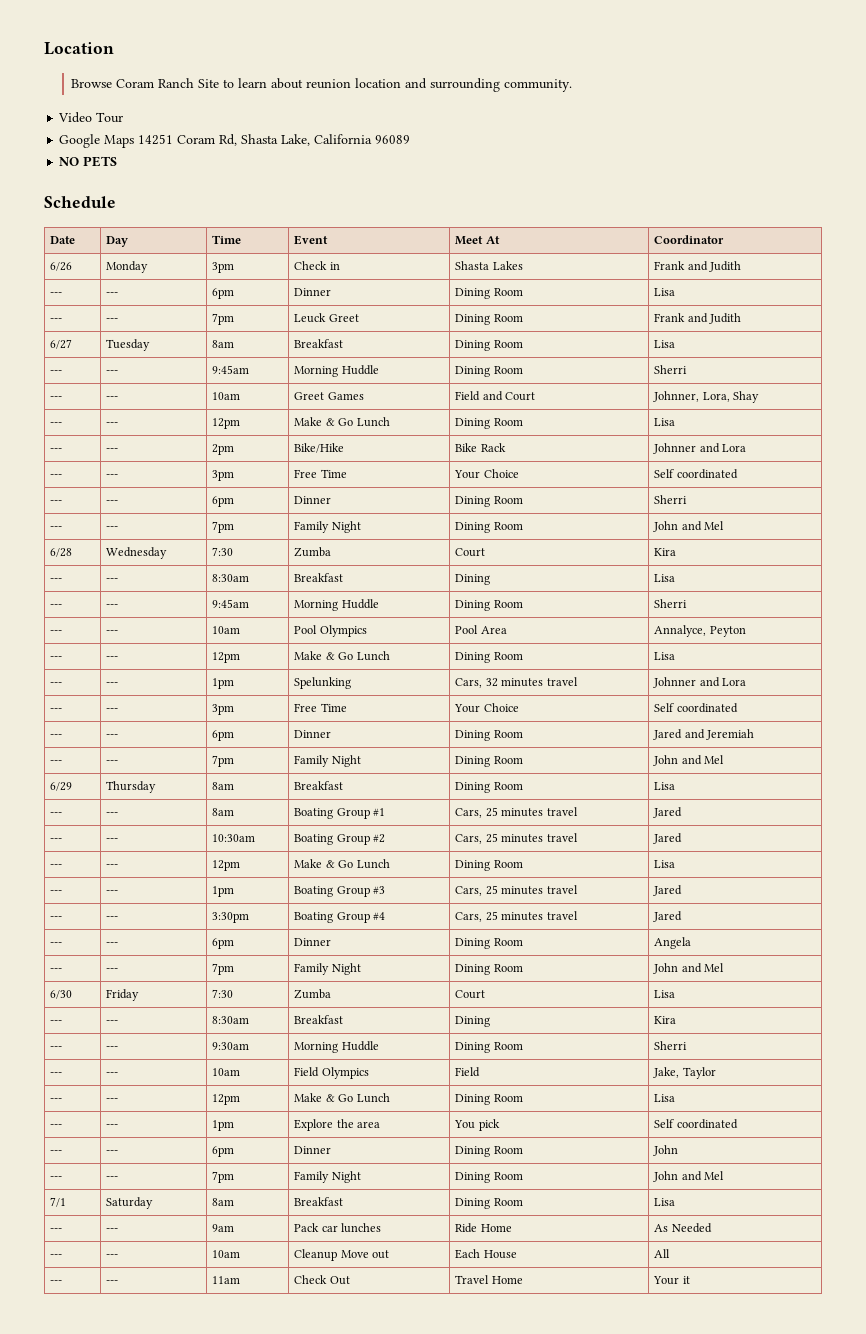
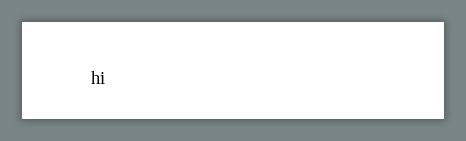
[44,42,114,55] [71,78,573,92] [58,112,124,123] [59,134,411,148] [59,156,118,167] [44,196,116,208] [50,236,76,244] [106,236,129,247] [212,235,242,244] [294,235,329,245] [455,236,500,245] [654,235,725,244] [50,262,73,271] [106,261,149,273] [212,262,235,273] [294,261,340,270] [455,261,523,270] [654,261,742,272] [50,292,63,296] [106,292,119,296] [212,288,235,299] [294,288,332,296] [455,288,523,299] [654,288,676,296] [50,318,63,322] [106,318,119,322] [212,313,235,325] [294,313,359,323] [455,314,523,325] [654,313,742,324] [50,339,73,349] [106,339,151,351] [212,340,235,348] [294,339,344,348] [455,340,523,351] [654,340,676,348] [50,370,63,374] [106,370,119,374] [212,365,250,374] [294,365,379,377] [455,366,523,377] [654,365,688,374] [50,396,63,400] [106,396,119,400] [212,392,241,400] [294,392,364,400] [455,391,536,401] [653,391,760,403] [50,422,63,426] [106,422,119,426] [212,418,241,429] [294,417,390,427] [455,418,523,429] [654,418,676,426] [50,448,63,452] [106,448,119,452] [212,444,235,455] [294,443,345,453] [455,443,506,452] [653,443,747,454] [50,474,63,478] [106,474,119,478] [212,470,235,481] [294,469,347,478] [454,469,519,479] [654,469,738,479] [50,500,63,504] [106,500,119,504] [212,496,235,507] [294,496,332,504] [455,496,523,507] [654,495,688,504] [50,526,63,530] [106,526,119,530] [212,521,235,533] [294,521,361,533] [455,522,523,533] [653,521,725,532] [50,548,73,557] [106,547,168,559] [212,547,234,556] [294,547,332,557] [455,548,486,557] [654,548,677,556] [50,578,63,582] [106,578,119,582] [212,574,250,582] [294,573,344,582] [455,574,491,585] [654,574,676,582] [50,604,63,608] [106,604,119,608] [212,599,250,608] [294,599,379,611] [455,600,523,611] [654,599,688,608] [50,630,63,634] [106,630,119,634] [212,626,241,634] [294,625,367,637] [455,625,507,634] [654,625,746,637] [50,656,63,660] [106,656,119,660] [212,652,241,663] [294,651,390,661] [455,652,523,663] [654,652,676,660] [50,682,63,686] [106,682,119,686] [212,678,235,689] [294,677,352,689] [455,677,578,688] [653,677,747,688] [50,708,63,712] [106,708,119,712] [212,704,235,715] [294,703,347,712] [454,703,519,713] [654,703,738,713] [50,734,63,738] [106,734,119,738] [212,730,235,741] [294,730,332,738] [455,730,523,741] [653,729,755,740] [50,760,63,764] [106,760,119,764] [212,755,235,767] [294,755,361,767] [455,756,523,767] [653,755,725,766] [50,782,73,791] [106,781,157,793] [212,782,235,790] [294,781,344,790] [455,782,523,793] [654,782,676,790] [50,812,63,816] [106,812,119,816] [212,808,235,816] [294,808,386,819] [455,807,578,818] [653,807,683,818] [50,838,63,842] [106,838,119,842] [212,834,256,842] [294,834,386,845] [455,833,578,844] [653,833,683,844] [50,864,63,868] [106,864,119,868] [212,860,241,871] [294,859,390,869] [455,860,523,871] [654,860,676,868] [50,890,63,894] [106,890,119,894] [212,886,235,897] [294,886,386,897] [455,885,578,896] [653,885,683,896] [50,916,63,920] [106,916,119,920] [212,912,250,923] [294,912,386,923] [455,911,578,922] [653,911,683,922] [50,942,63,946] [106,942,119,946] [212,938,235,949] [294,938,332,946] [455,938,523,949] [654,937,692,949] [50,968,63,972] [106,968,119,972] [212,963,235,975] [294,963,361,975] [455,964,523,975] [653,963,725,974] [50,990,73,999] [106,989,140,1001] [212,989,234,998] [294,989,332,999] [455,990,486,999] [654,990,676,998] [50,1020,63,1024] [106,1020,119,1024] [212,1016,250,1024] [294,1015,344,1024] [455,1016,491,1027] [654,1016,677,1024] [50,1046,63,1050] [106,1046,119,1050] [212,1042,250,1050] [294,1041,379,1053] [455,1042,523,1053] [654,1041,688,1050] [50,1072,63,1076] [106,1072,119,1076] [212,1068,241,1076] [294,1067,369,1079] [455,1067,481,1077] [653,1067,716,1079] [50,1098,63,1102] [106,1098,119,1102] [212,1094,241,1105] [294,1093,390,1103] [455,1094,523,1105] [654,1094,676,1102] [50,1124,63,1128] [106,1124,119,1128] [212,1120,235,1131] [294,1119,381,1131] [454,1119,500,1131] [654,1119,738,1129] [50,1150,63,1154] [106,1150,119,1154] [212,1146,235,1157] [294,1146,332,1154] [455,1146,523,1157] [653,1145,679,1156] [50,1176,63,1180] [106,1176,119,1180] [212,1171,235,1183] [294,1171,361,1183] [455,1172,523,1183] [653,1171,725,1182] [50,1197,67,1207] [106,1197,154,1209] [212,1198,235,1206] [294,1197,344,1206] [455,1198,523,1209] [654,1198,676,1206] [50,1228,63,1232] [106,1228,119,1232] [212,1224,235,1232] [294,1223,382,1233] [455,1223,512,1233] [654,1223,712,1233] [50,1254,63,1258] [106,1254,119,1258] [212,1250,241,1258] [294,1249,390,1261] [455,1249,517,1259] [654,1249,671,1258] [50,1280,63,1284] [106,1280,119,1284] [212,1276,241,1284] [294,1275,350,1285] [455,1275,523,1284] [653,1276,690,1285] Location // Browse Coram Ranch Site to learn about reunion location and surrounding community. // Video Tour // Google Maps 14251 Coram Rd, Shasta Lake, California 96089 // NO PETS // Schedule // Date | Day | Time | Event | Meet At | Coordinator // 6/26 | Monday | 3pm | Check in | Shasta Lakes | Frank and Judith // --- | --- | 6pm | Dinner | Dining Room | Lisa // --- | --- | 7pm | Leuck Greet | Dining Room | Frank and Judith // 6/27 | Tuesday | 8am | Breakfast | Dining Room | Lisa // --- | --- | 9:45am | Morning Huddle | Dining Room | Sherri // --- | --- | 10am | Greet Games | Field and Court | Johnner, Lora, Shay // --- | --- | 12pm | Make & Go Lunch | Dining Room | Lisa // --- | --- | 2pm | Bike/Hike | Bike Rack | Johnner and Lora // --- | --- | 3pm | Free Time | Your Choice | Self coordinated // --- | --- | 6pm | Dinner | Dining Room | Sherri // --- | --- | 7pm | Family Night | Dining Room | John and Mel // 6/28 | Wednesday | 7:30 | Zumba | Court | Kira // --- | --- | 8:30am | Breakfast | Dining | Lisa // --- | --- | 9:45am | Morning Huddle | Dining Room | Sherri // --- | --- | 10am | Pool Olympics | Pool Area | Annalyce, Peyton // --- | --- | 12pm | Make & Go Lunch | Dining Room | Lisa // --- | --- | 1pm | Spelunking | Cars, 32 minutes travel | Johnner and Lora // --- | --- | 3pm | Free Time | Your Choice | Self coordinated // --- | --- | 6pm | Dinner | Dining Room | Jared and Jeremiah // --- | --- | 7pm | Family Night | Dining Room | John and Mel // 6/29 | Thursday | 8am | Breakfast | Dining Room | Lisa // --- | --- | 8am | Boating Group #1 | Cars, 25 minutes travel | Jared // --- | --- | 10:30am | Boating Group #2 | Cars, 25 minutes travel | Jared // --- | --- | 12pm | Make & Go Lunch | Dining Room | Lisa // --- | --- | 1pm | Boating Group #3 | Cars, 25 minutes travel | Jared // --- | --- | 3:30pm | Boating Group #4 | Cars, 25 minutes travel | Jared // --- | --- | 6pm | Dinner | Dining Room | Angela // --- | --- | 7pm | Family Night | Dining Room | John and Mel // 6/30 | Friday | 7:30 | Zumba | Court | Lisa // --- | --- | 8:30am | Breakfast | Dining | Kira // --- | --- | 9:30am | Morning Huddle | Dining Room | Sherri // --- | --- | 10am | Field Olympics | Field | Jake, Taylor // --- | --- | 12pm | Make & Go Lunch | Dining Room | Lisa // --- | --- | 1pm | Explore the area | You pick | Self coordinated // --- | --- | 6pm | Dinner | Dining Room | John // --- | --- | 7pm | Family Night | Dining Room | John and Mel // 7/1 | Saturday | 8am | Breakfast | Dining Room | Lisa // --- | --- | 9am | Pack car lunches | Ride Home | As Needed // --- | --- | 10am | Cleanup Move out | Each House | All // --- | --- | 11am | Check Out | Travel Home | Your it -> [91,71,105,84] hi

